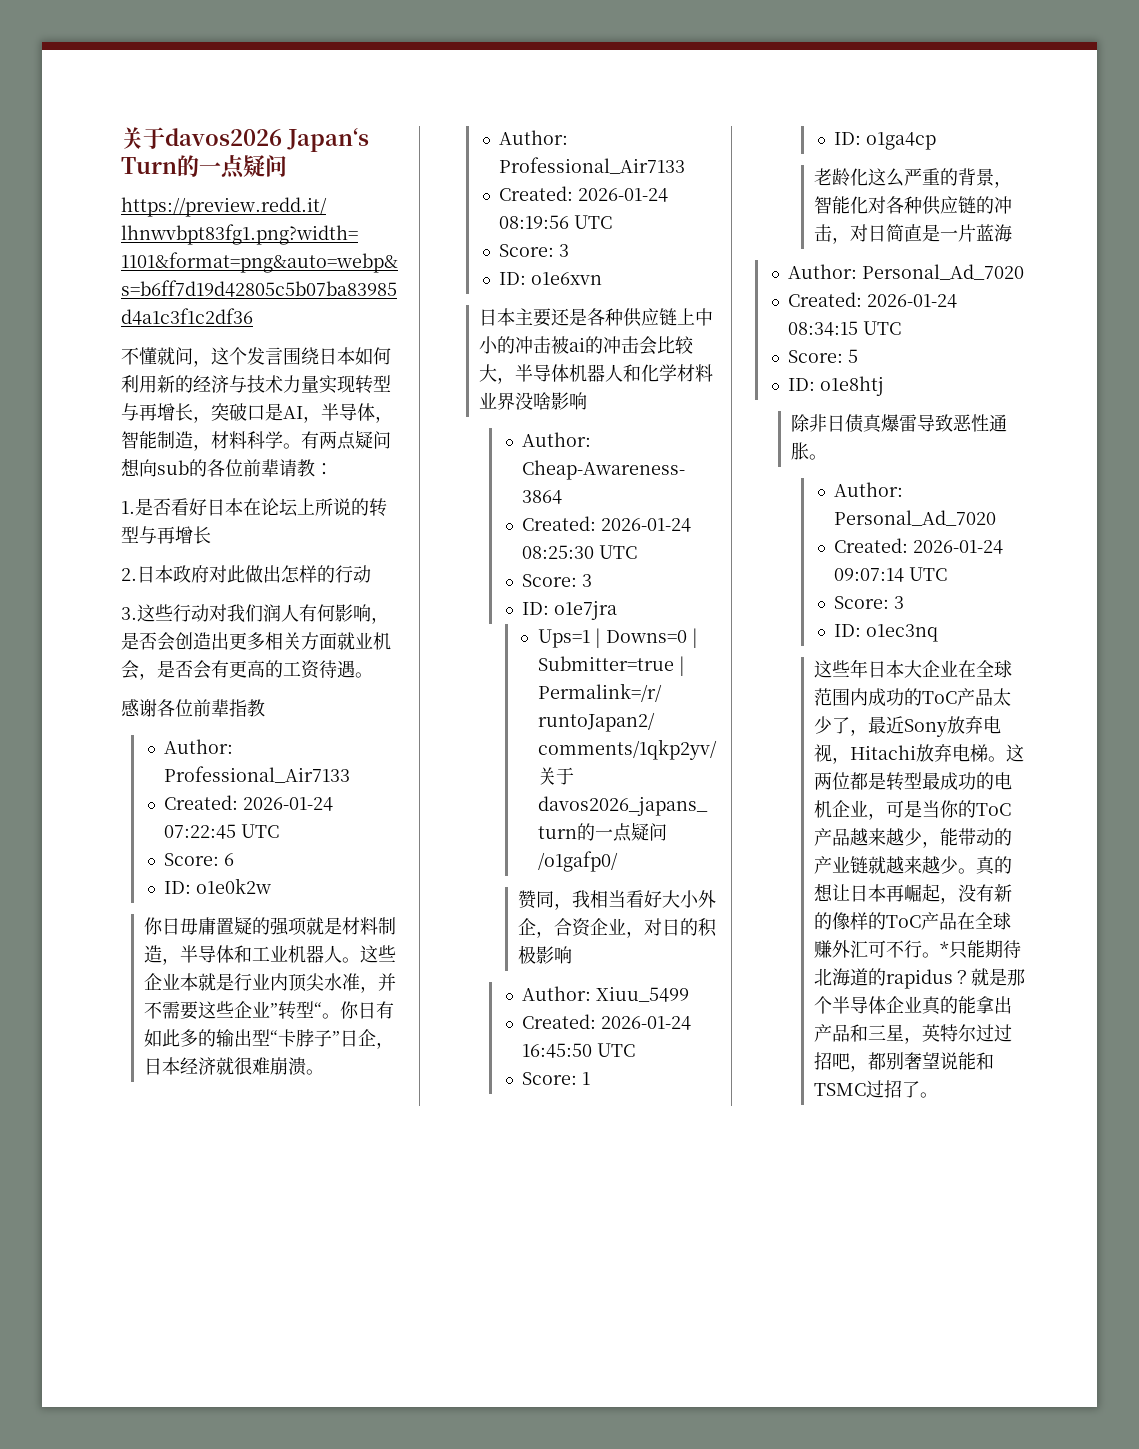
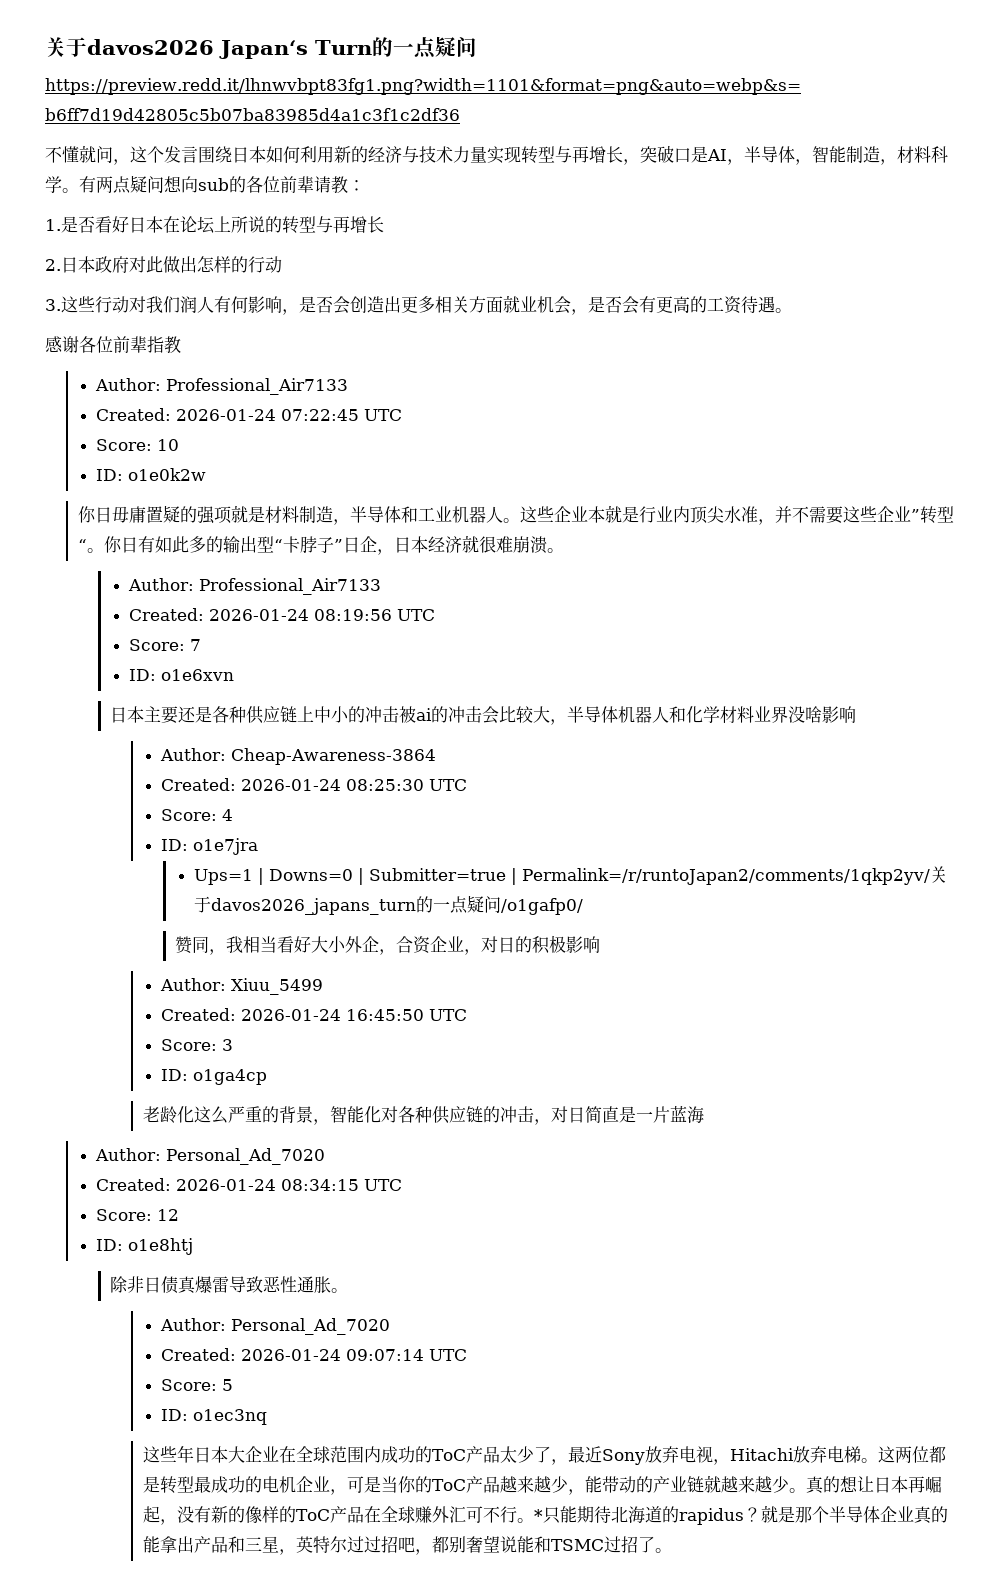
[223,853,234,866] 6 -> [157,439,180,451] 10
[558,244,569,257] 3 -> [189,639,201,651] 7
[581,574,592,587] 3 -> [222,809,234,821] 4
[581,1072,590,1085] 1 -> [222,1039,234,1051] 3
[847,349,858,363] 5 -> [157,1209,180,1221] 12
[893,596,904,609] 3 -> [222,1379,234,1391] 5

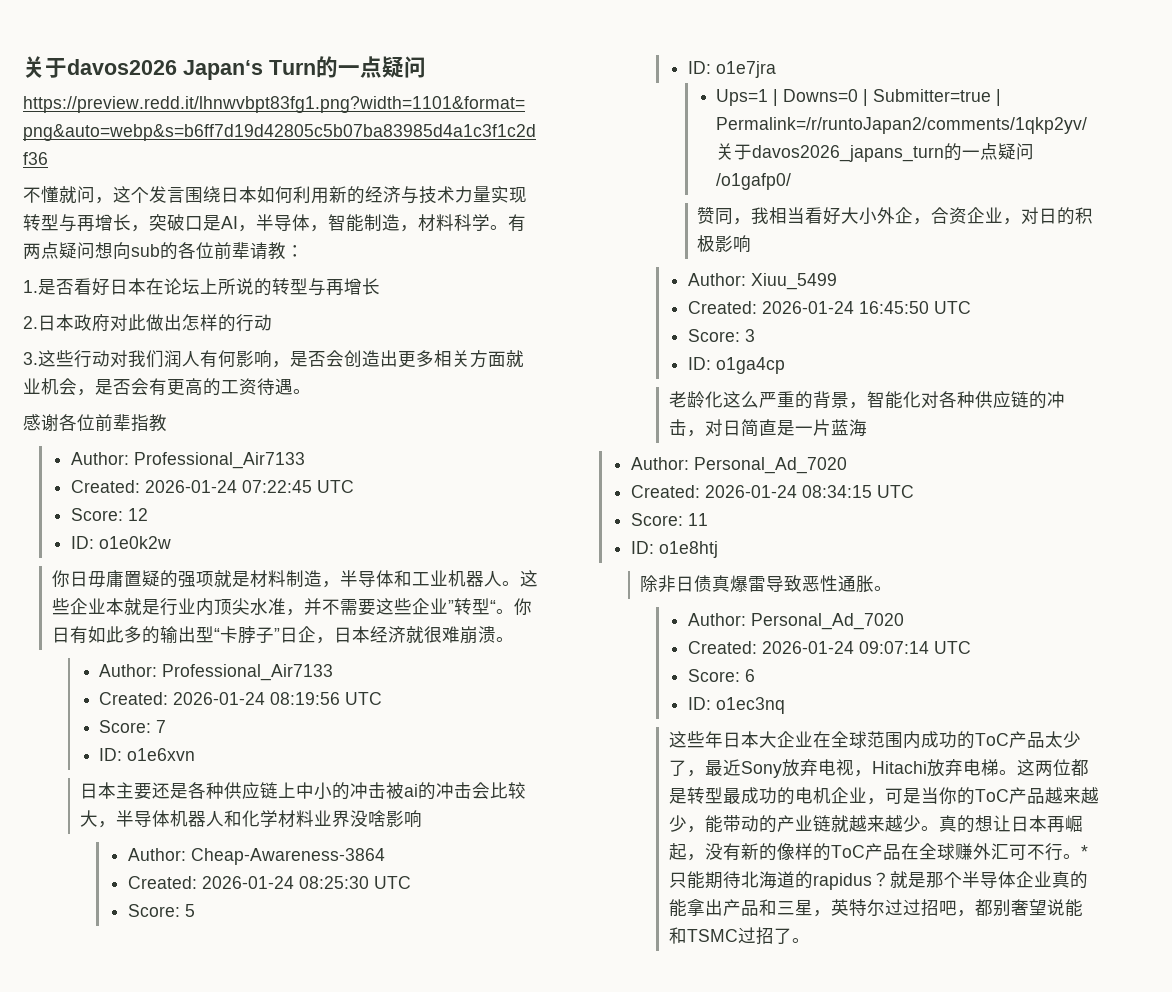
[157,439,180,451] 10 -> [127,508,148,521] 12
[222,809,234,821] 4 -> [184,904,195,917] 5
[157,1209,180,1221] 12 -> [687,513,708,526] 11
[222,1379,234,1391] 5 -> [744,669,755,682] 6

